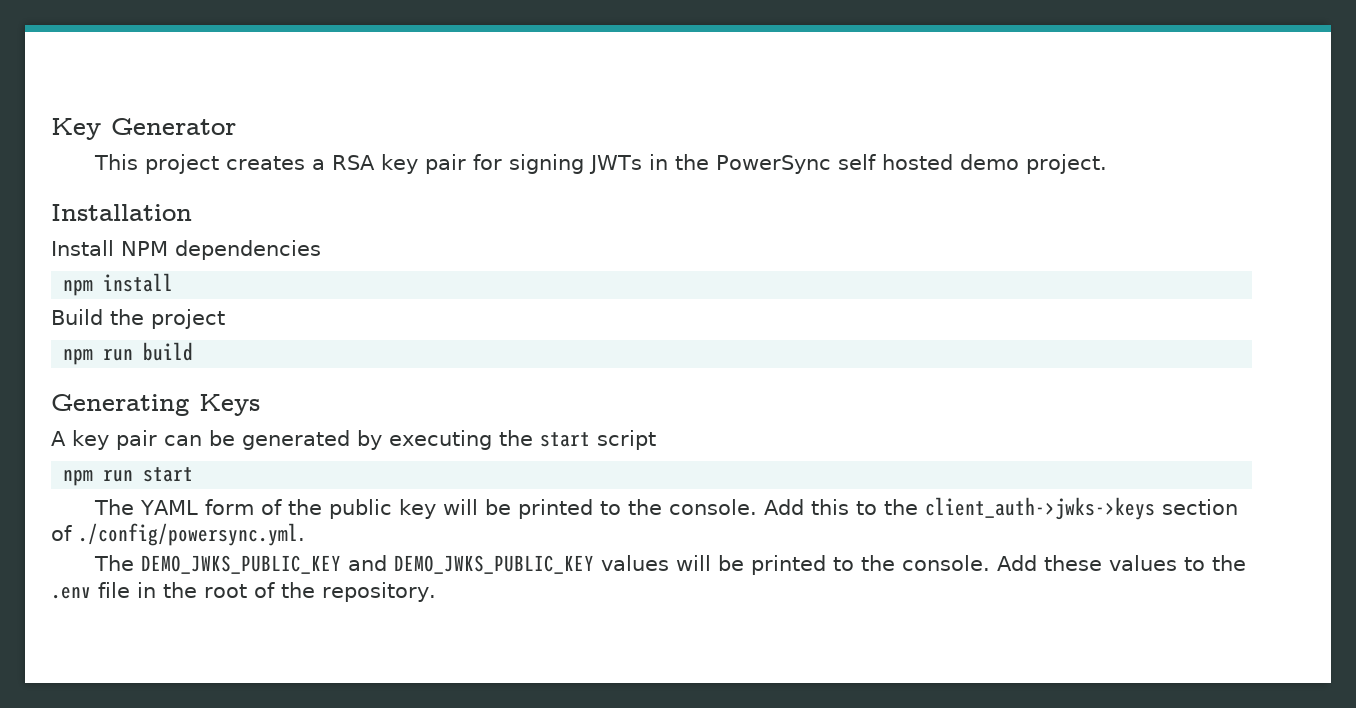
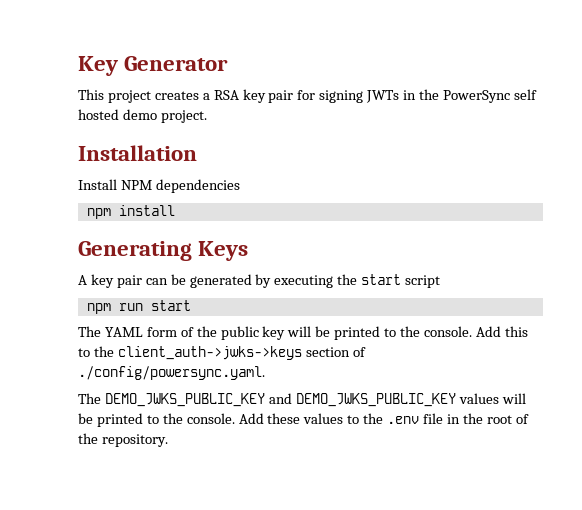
[51,309,225,329] [63,342,194,365] // Build the project // npm run build -> (175, 210) none
[78,523,305,546] ./config/powersync.yml. -> [78,366,265,380] ./config/powersync.yaml.

